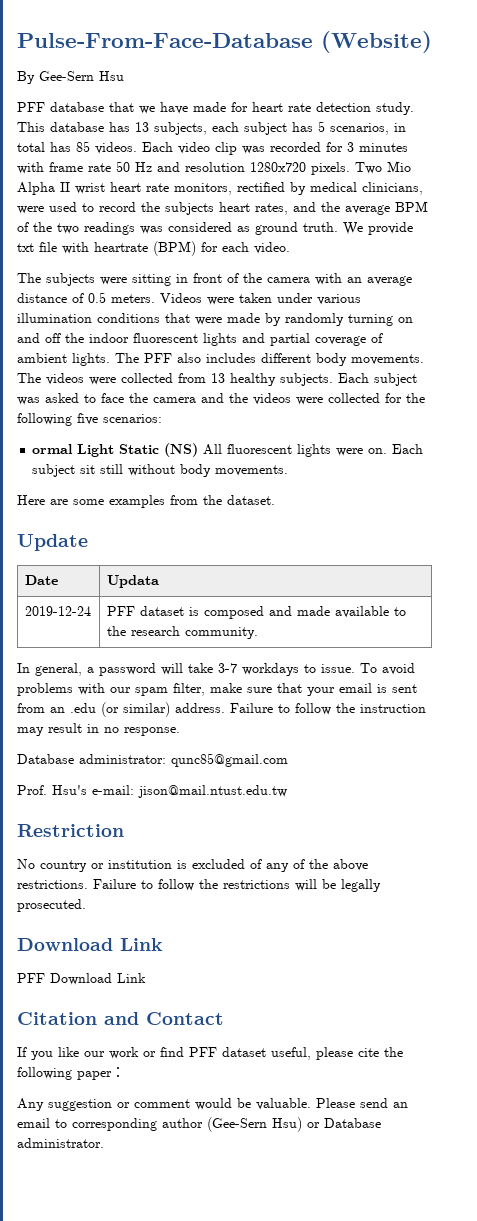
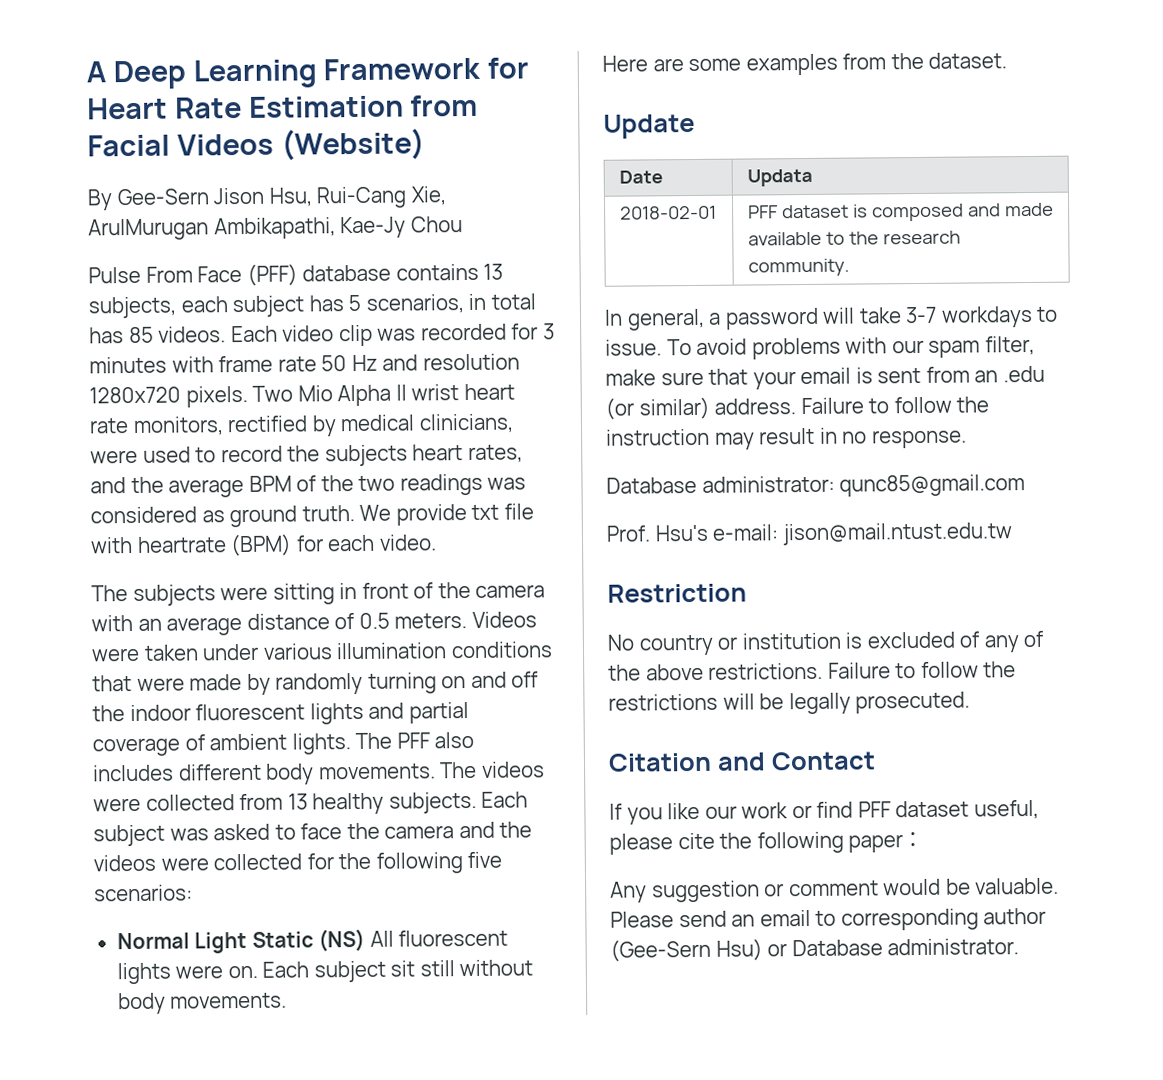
[17,31,432,53] [17,71,124,84] [17,102,414,115] [17,122,130,132] Pulse-From-Face-Database (Website) // By Gee-Sern Hsu // PFF database that we have made for heart rate detection study. This database has -> [86,57,530,90] [87,94,479,120] [87,128,425,161] [87,186,447,211] [88,216,463,241] [88,263,479,286] A Deep Learning Framework for Heart Rate Estimation from Facial Videos (Website) // By Gee-Sern Jison Hsu, Rui-Cang Xie, ArulMurugan Ambikapathi, Kae-Jy Chou // Pulse From Face (PFF) database contains
[32,444,74,454] ormal -> [116,932,190,950] Normal
[24,606,91,616] 2019-12-24 -> [619,205,717,220] 2018-02-01
[17,938,163,951] [17,973,146,985] // Download Link // PFF Download Link -> (971, 702) none

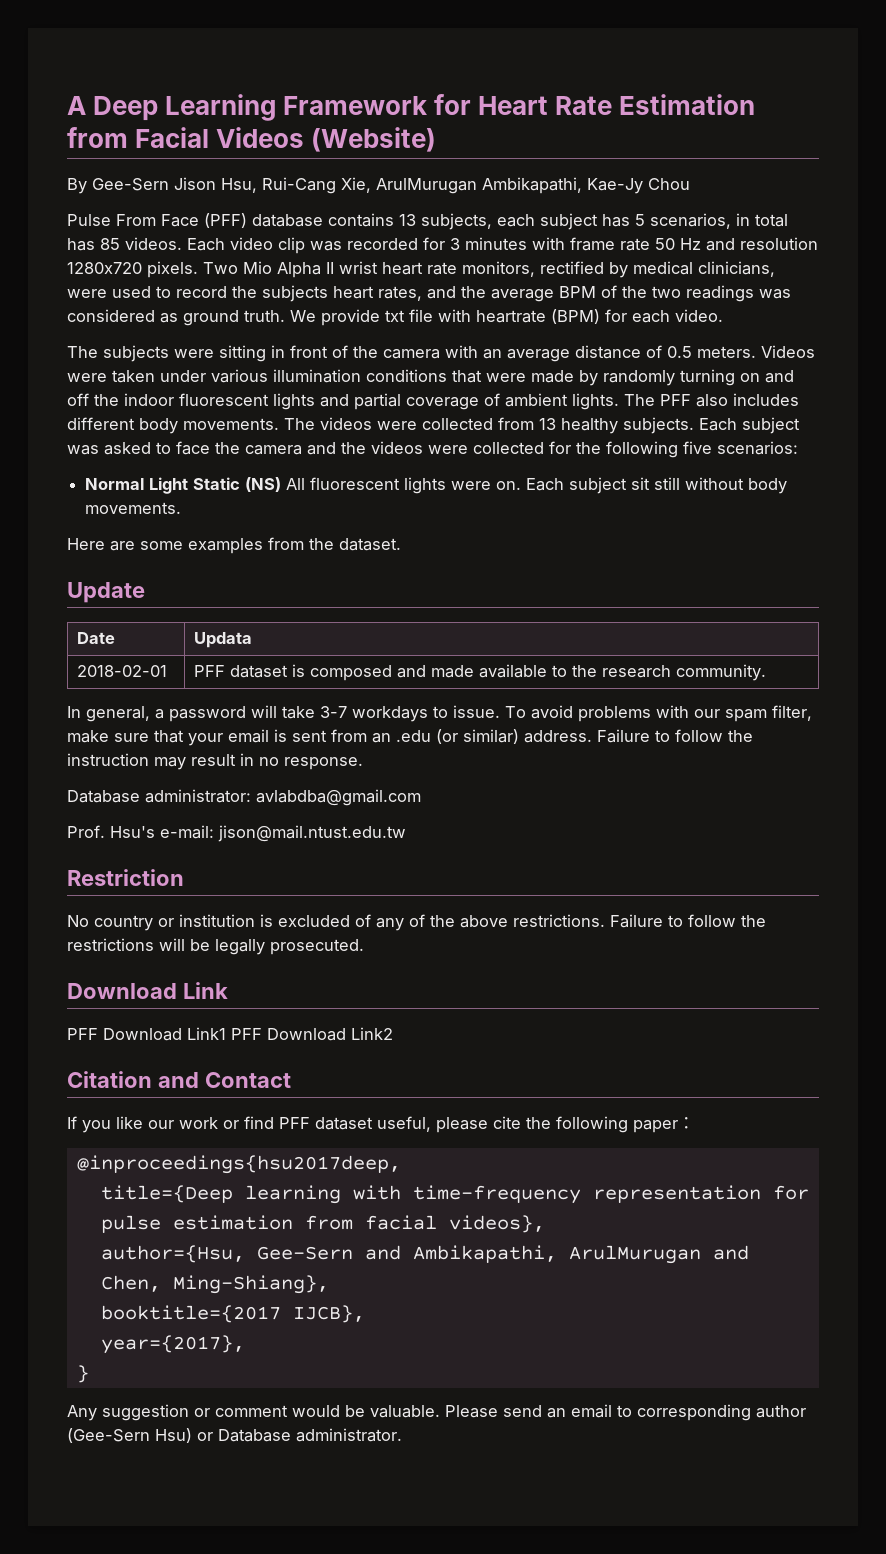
[839,474,1026,497] qunc85@gmail.com -> [256,789,421,806] avlabdba@gmail.com
(971, 702) none -> [67,982,228,999] [67,1027,393,1041] // Download Link // PFF Download Link1 PFF Download Link2
(925, 839) none -> [76,1155,401,1174] [100,1185,809,1204] [100,1215,545,1233] [100,1245,749,1264] [100,1275,329,1294] [100,1305,365,1323] [100,1335,245,1354] [76,1365,89,1383] // @inproceedings{hsu2017deep, // title={Deep learning with time-frequency representation for pulse estimation from facial videos}, // author={Hsu, Gee-Sern and Ambikapathi, ArulMurugan and Chen, Ming-Shiang}, // booktitle={2017 IJCB}, // year={2017}, // }

